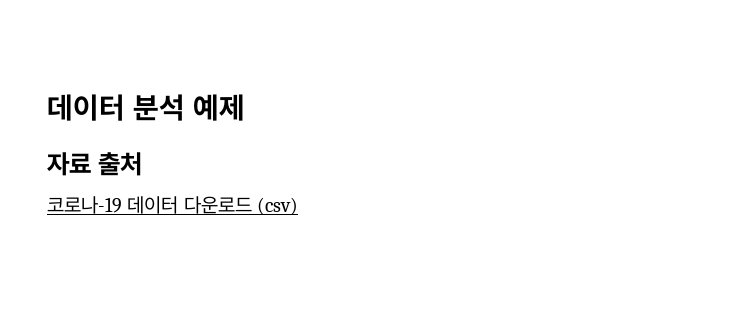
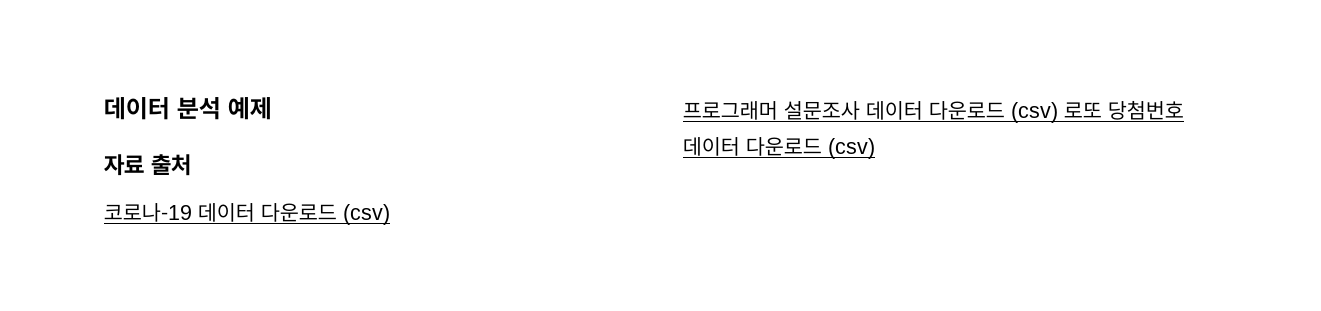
(299, 206) none -> [683,100,1184,123] [683,137,875,159] // 프로그래머 설문조사 데이터 다운로드 (csv) 로또 당첨번호 데이터 다운로드 (csv)

